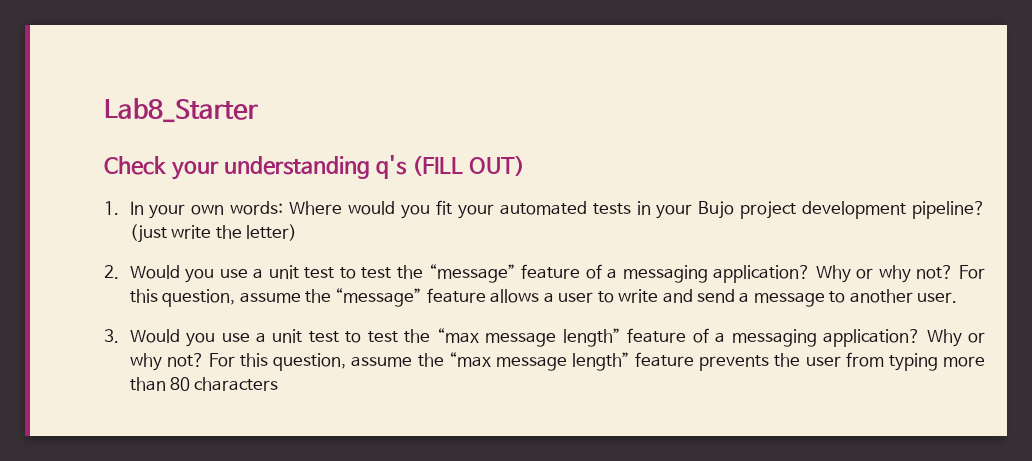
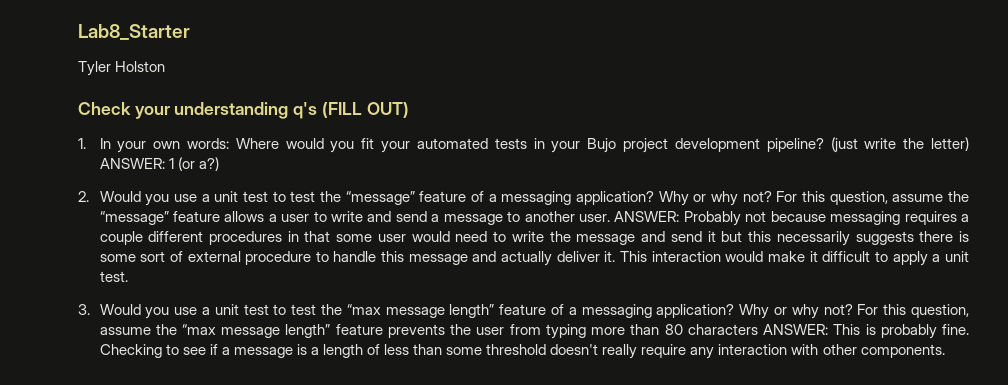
(258, 110) none -> [78,61,166,76] // Tyler Holston
(297, 232) none -> [99,157,219,171] ANSWER: 1 (or a?)
(958, 297) none -> [614,211,969,226] [99,231,970,246] [99,251,969,266] [99,271,128,282] ANSWER: Probably not because messaging requires a couple different procedures in that some user would need to write the message and send it but this necessarily suggests there is some sort of external procedure to handle this message and actually deliver it. This interaction would make it difficult to apply a unit test.
(279, 384) none -> [763,324,969,339] [99,344,945,359] ANSWER: This is probably fine. Checking to see if a message is a length of less than some threshold doesn't really require any interaction with other components.

